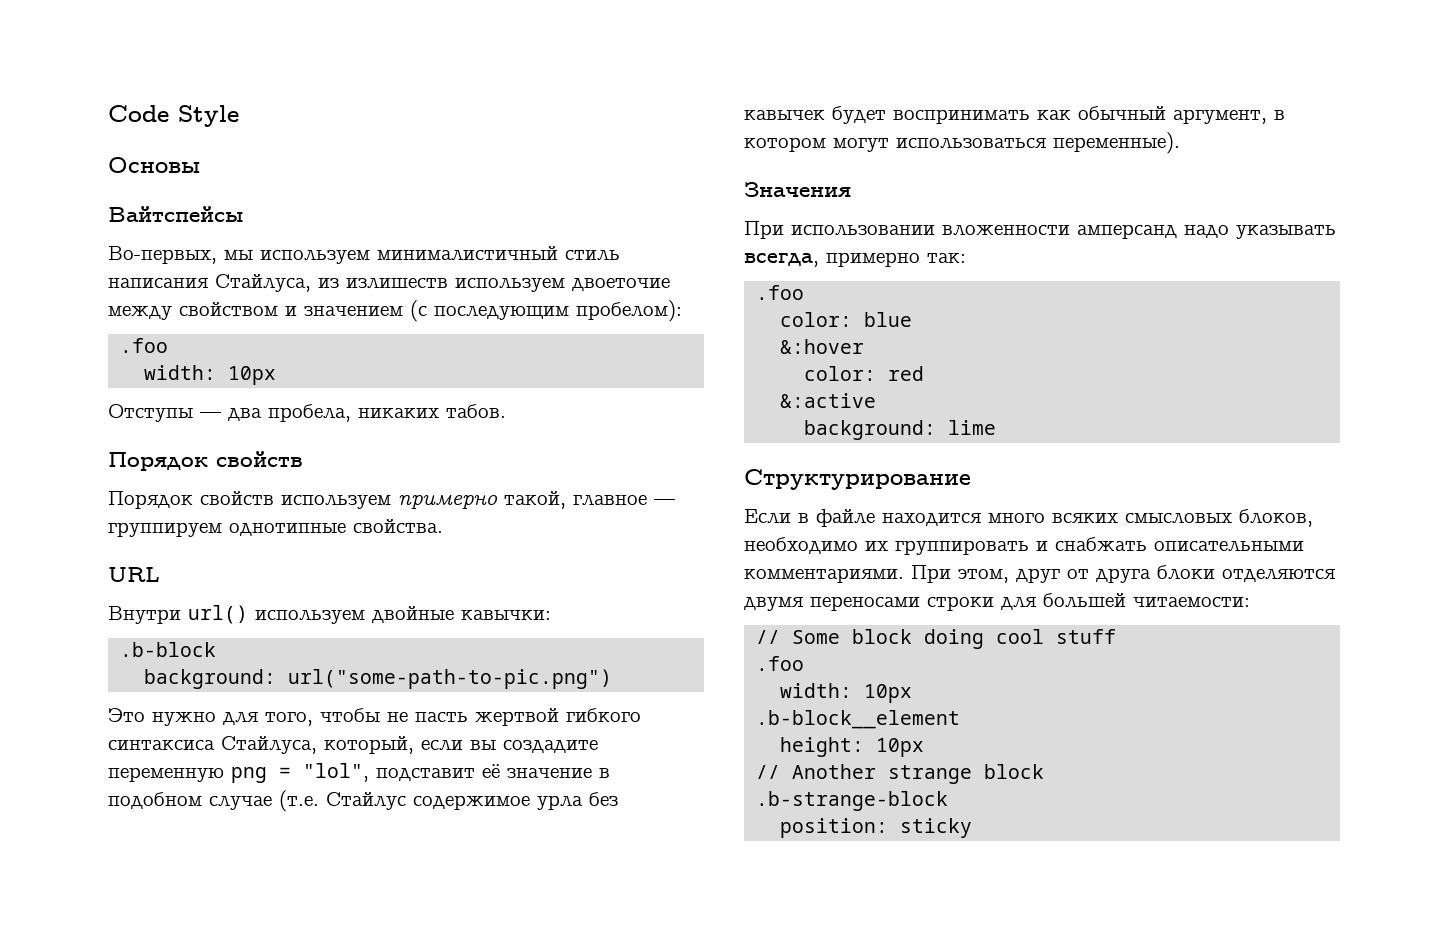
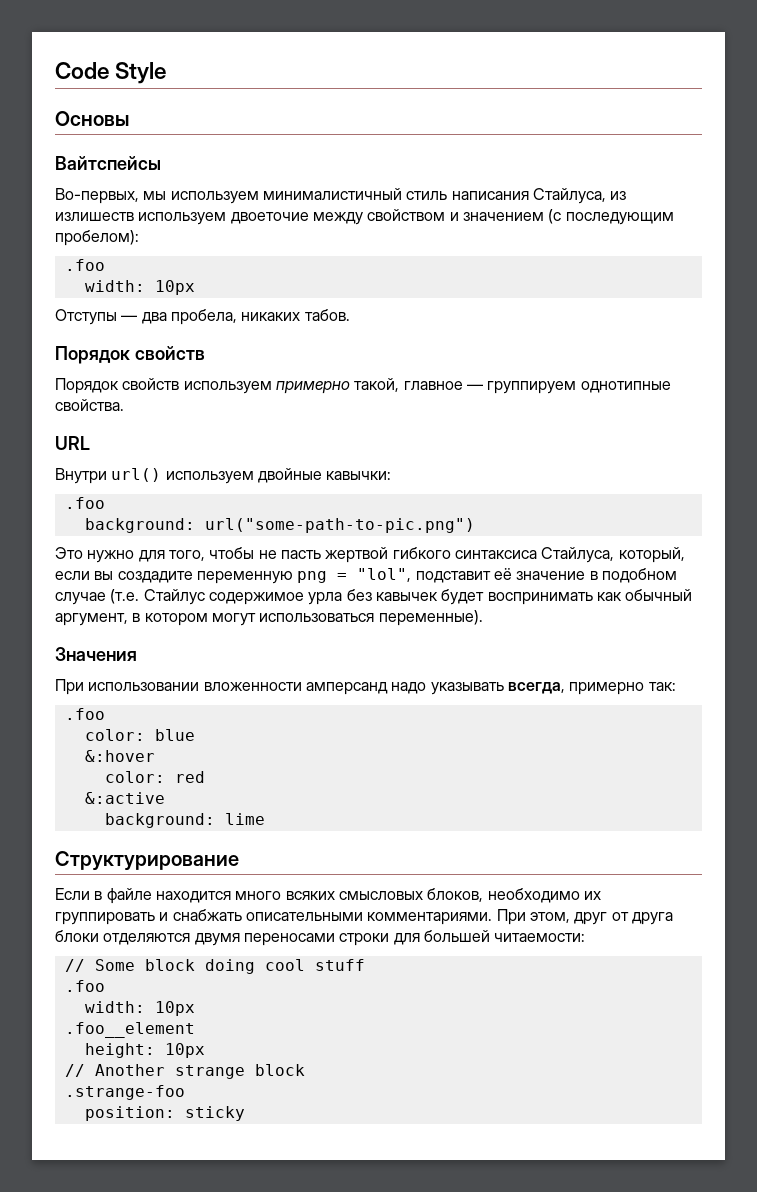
[120,642,217,657] .b-block -> [64,497,105,509] .foo
[756,710,961,729] .b-block__element -> [64,1022,195,1038] .foo__element
[756,791,949,811] .b-strange-block -> [64,1085,185,1100] .strange-foo

